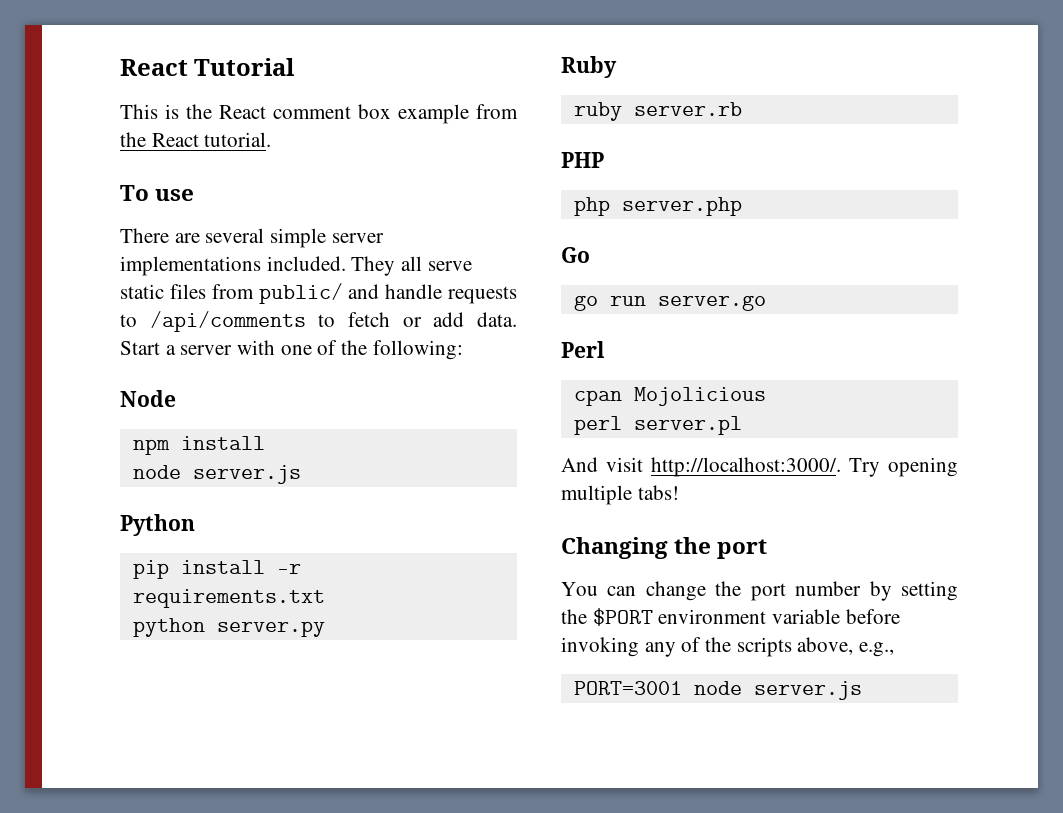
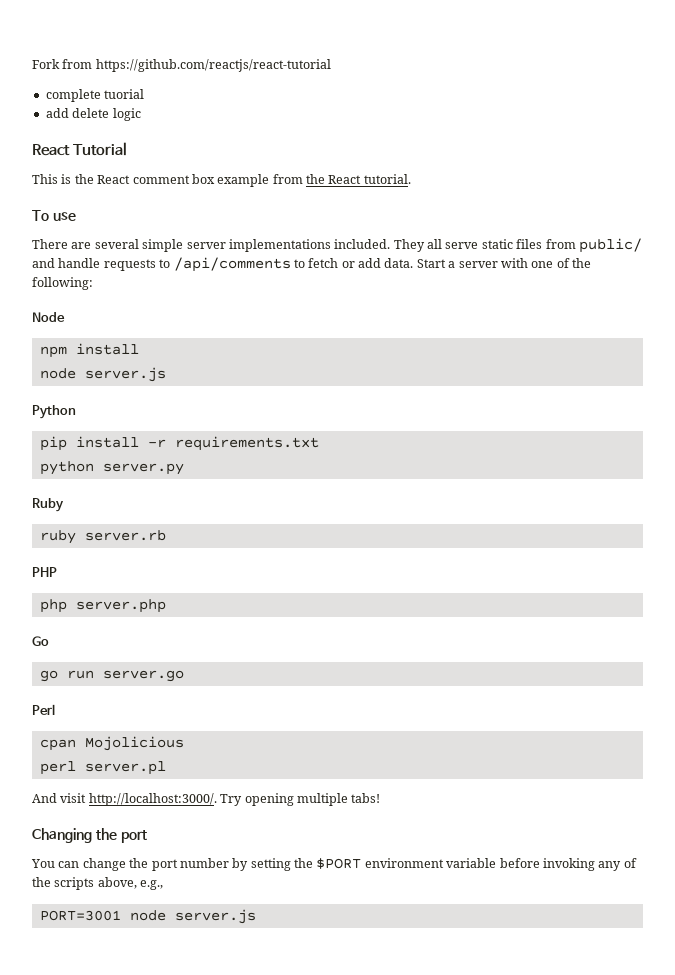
(120, 67) none -> [32,59,331,72] [45,89,145,102] [45,108,141,121] Fork from https://github.com/reactjs/react-tutorial // complete tuorial // add delete logic //

